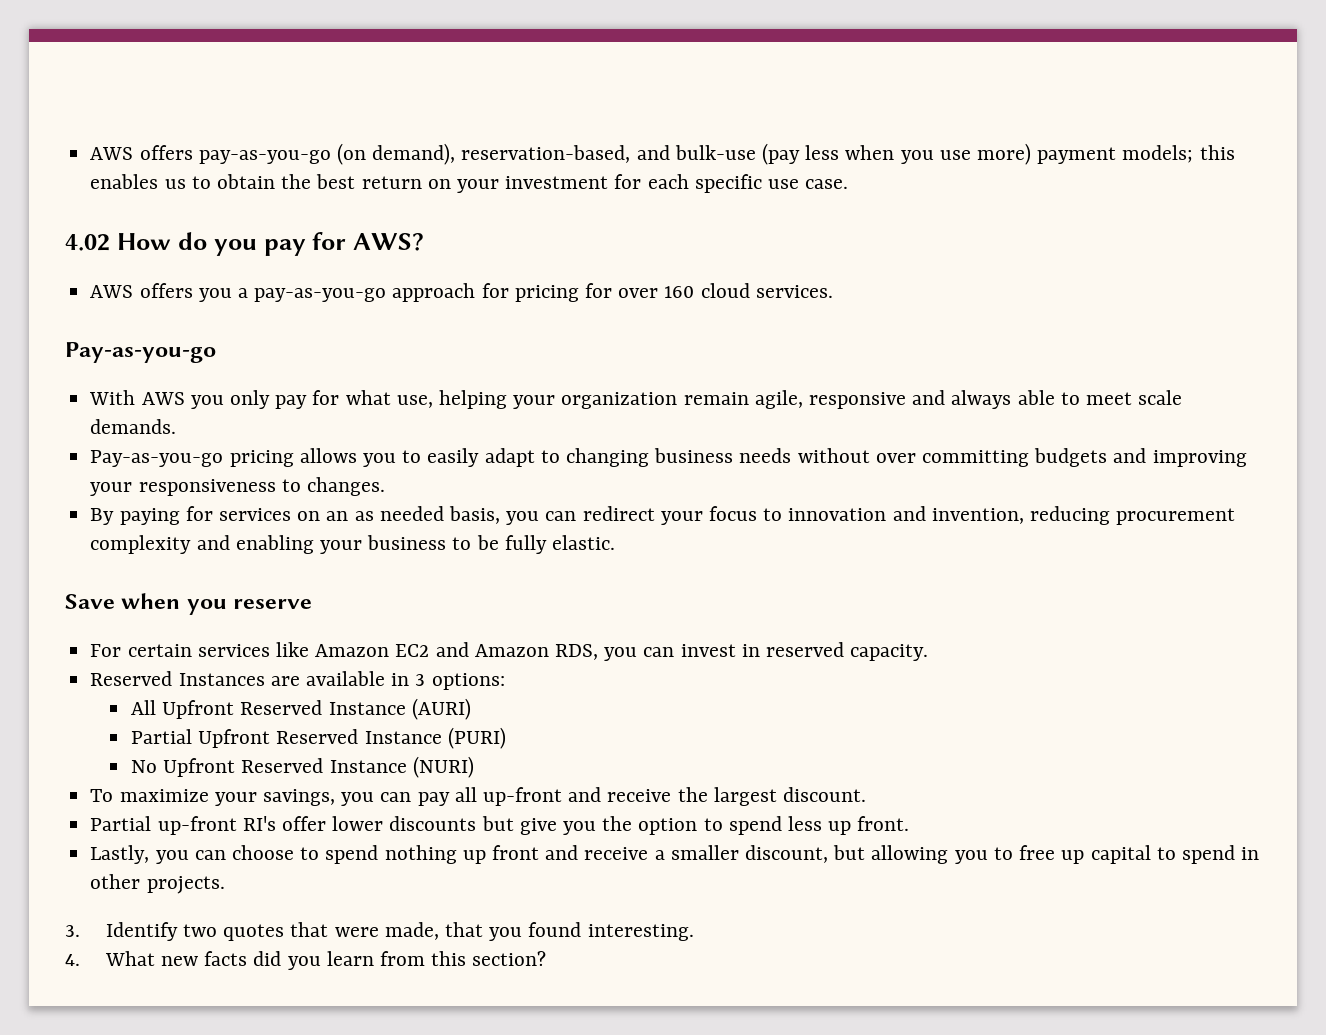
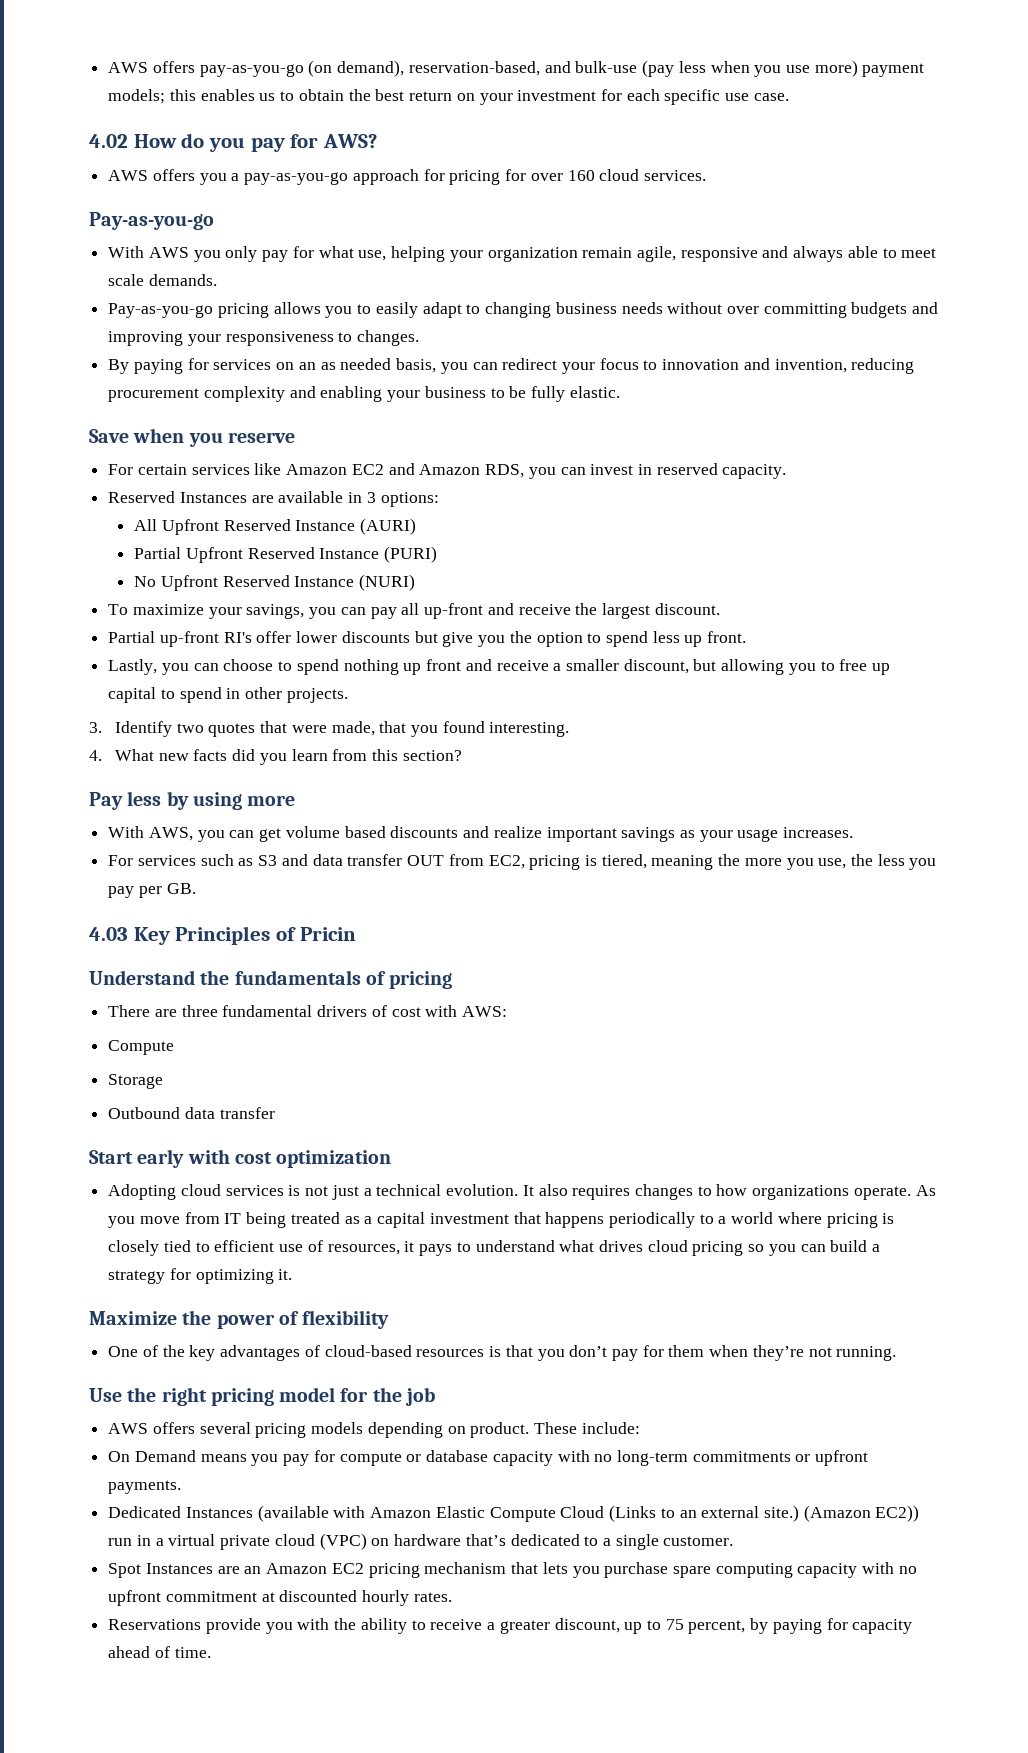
(547, 958) none -> [89,791,296,810] [108,826,854,842] [108,854,937,870] [108,883,196,898] [89,926,356,945] [89,970,453,989] [108,1005,508,1017] [108,1040,175,1055] [108,1074,164,1089] [108,1107,275,1119] [89,1149,392,1168] [108,1184,936,1200] [108,1212,895,1228] [108,1240,881,1256] [108,1268,293,1284] [89,1310,390,1329] [108,1345,897,1361] [89,1387,435,1406] [108,1422,640,1438] [108,1450,869,1466] [108,1480,182,1494] [108,1505,920,1522] [108,1533,734,1550] [108,1562,917,1578] [108,1590,452,1606] [108,1618,913,1634] [108,1646,211,1658] // Pay less by using more // With AWS, you can get volume based discounts and realize important savings as your usage increases. // For services such as S3 and data transfer OUT from EC2, pricing is tiered, meaning the more you use, the less you pay per GB. // 4.03 Key Principles of Pricin // Understand the fundamentals of pricing // There are three fundamental drivers of cost with AWS: // Compute // Storage // Outbound data transfer // Start early with cost optimization // Adopting cloud services is not just a technical evolution. It also requires changes to how organizations operate. As you move from IT being treated as a capital investment that happens periodically to a world where pricing is closely tied to efficient use of resources, it pays to understand what drives cloud pricing so you can build a strategy for optimizing it. // Maximize the power of flexibility // One of the key advantages of cloud-based resources is that you don’t pay for them when they’re not running. // Use the right pricing model for the job // AWS offers several pricing models depending on product. These include: // On Demand means you pay for compute or database capacity with no long-term commitments or upfront payments. // Dedicated Instances (available with Amazon Elastic Compute Cloud (Links to an external site.) (Amazon EC2)) run in a virtual private cloud (VPC) on hardware that’s dedicated to a single customer. // Spot Instances are an Amazon EC2 pricing mechanism that lets you purchase spare computing capacity with no upfront commitment at discounted hourly rates. // Reservations provide you with the ability to receive a greater discount, up to 75 percent, by paying for capacity ahead of time.

